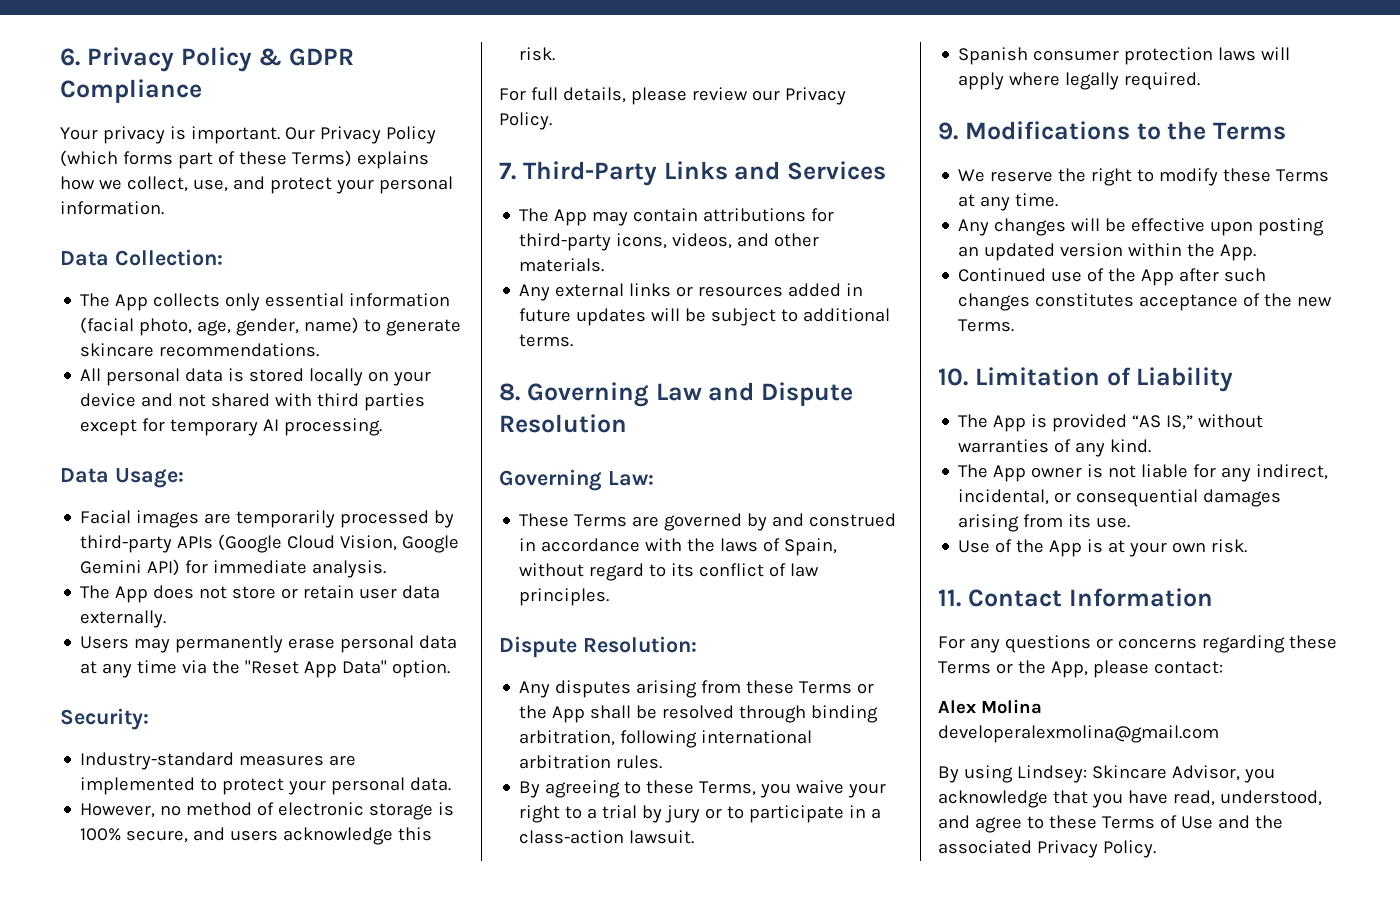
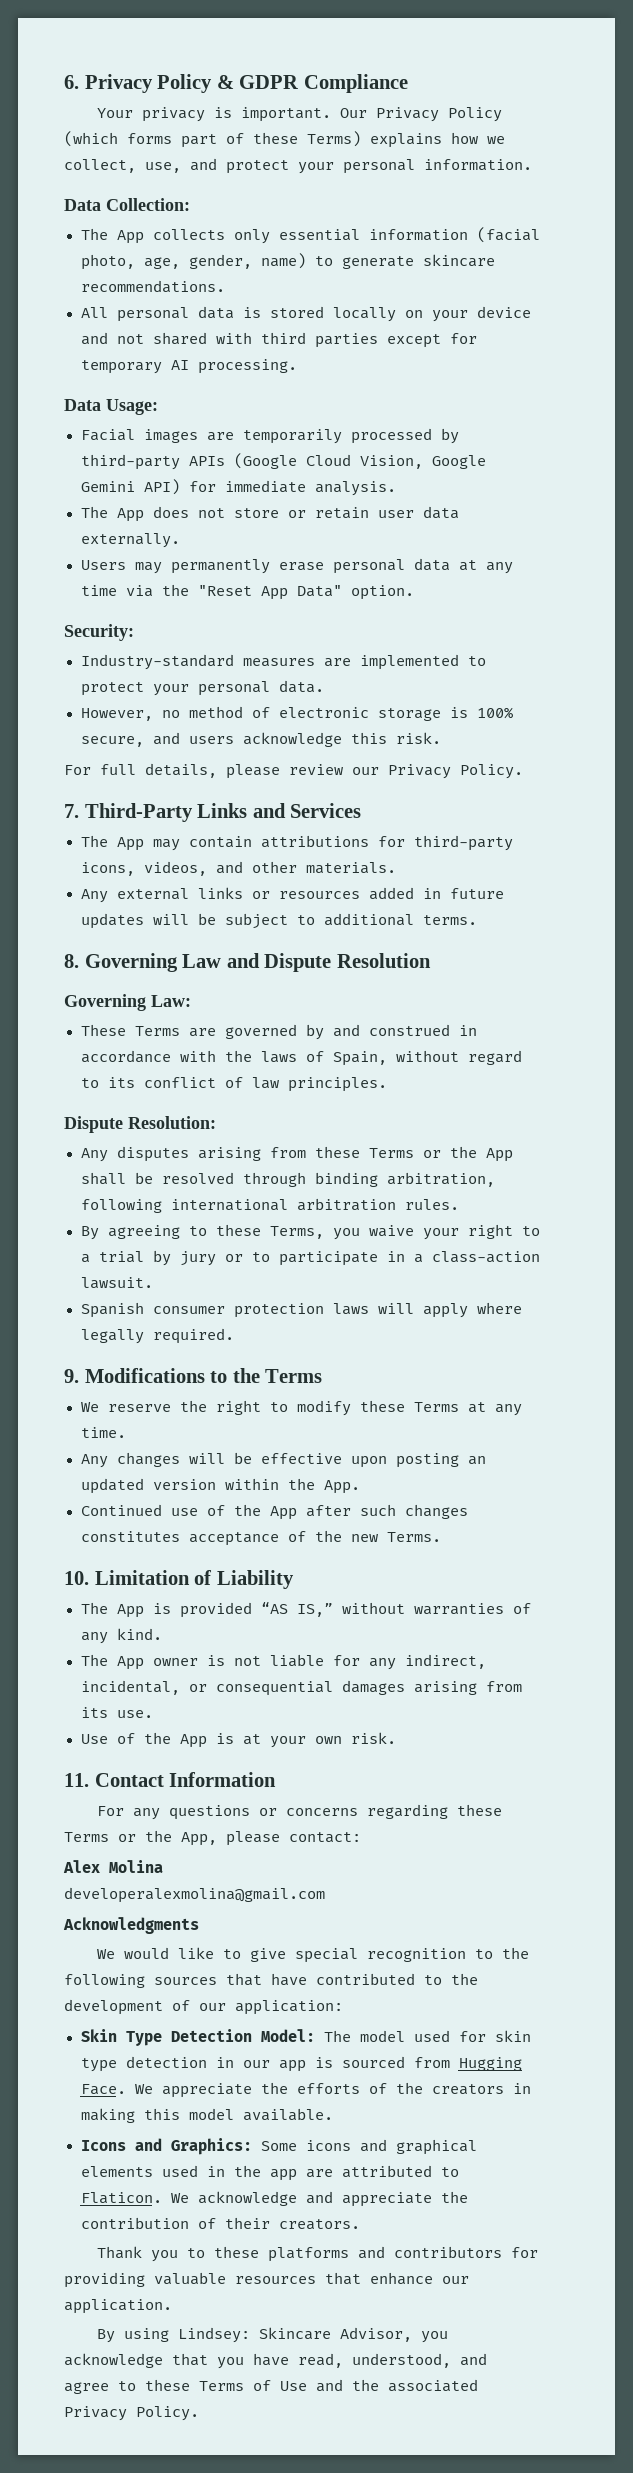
(1219, 734) none -> [63,1917,199,1934] [96,1947,529,1963] [64,1973,478,1988] [64,1999,343,2015] [80,2029,531,2046] [80,2056,522,2072] [80,2082,531,2098] [80,2108,333,2123] [80,2138,477,2155] [80,2165,459,2181] [80,2191,468,2207] [80,2217,360,2230] [96,2246,538,2262] [64,2272,469,2288] [64,2299,172,2314] // Acknowledgments // We would like to give special recognition to the following sources that have contributed to the development of our application: // Skin Type Detection Model: The model used for skin type detection in our app is sourced from Hugging Face. We appreciate the efforts of the creators in making this model available. // Icons and Graphics: Some icons and graphical elements used in the app are attributed to Flaticon. We acknowledge and appreciate the contribution of their creators. // Thank you to these platforms and contributors for providing valuable resources that enhance our application.

